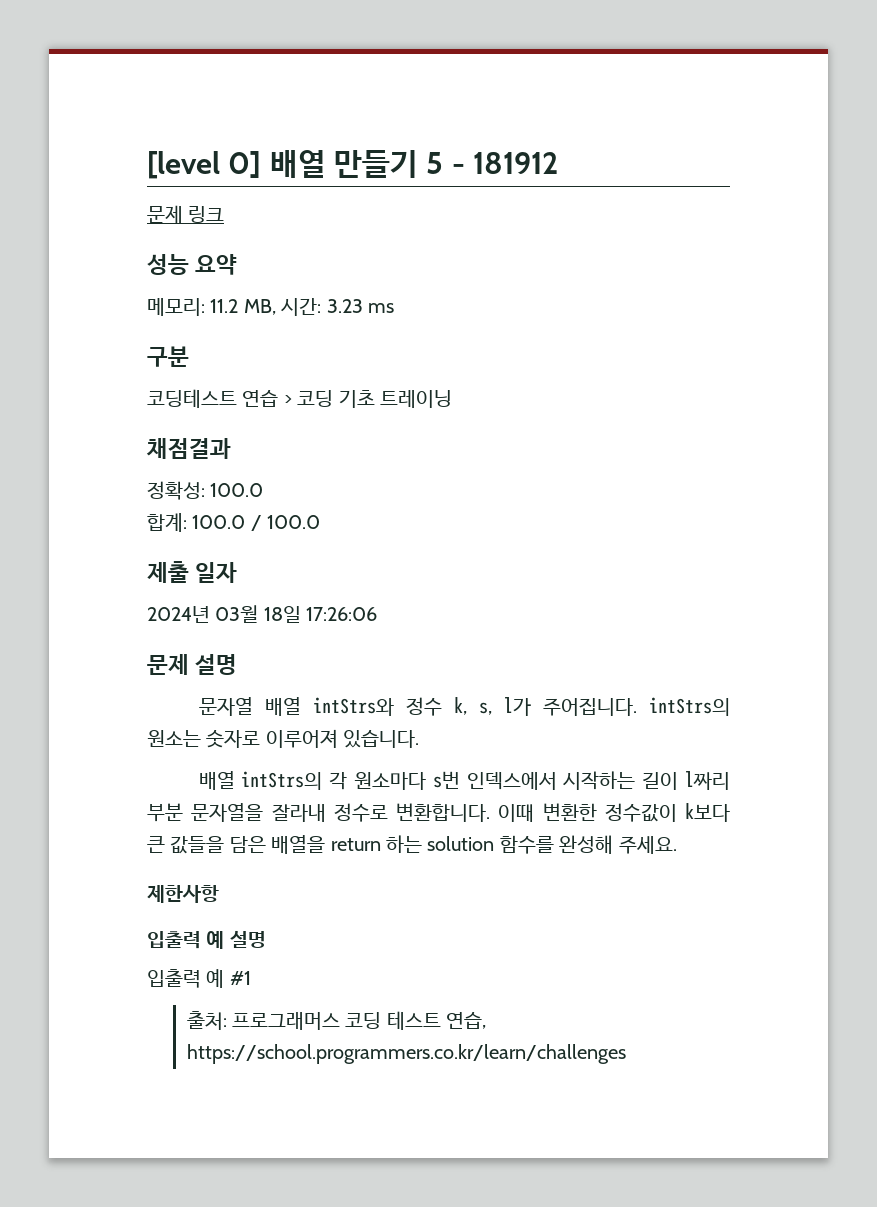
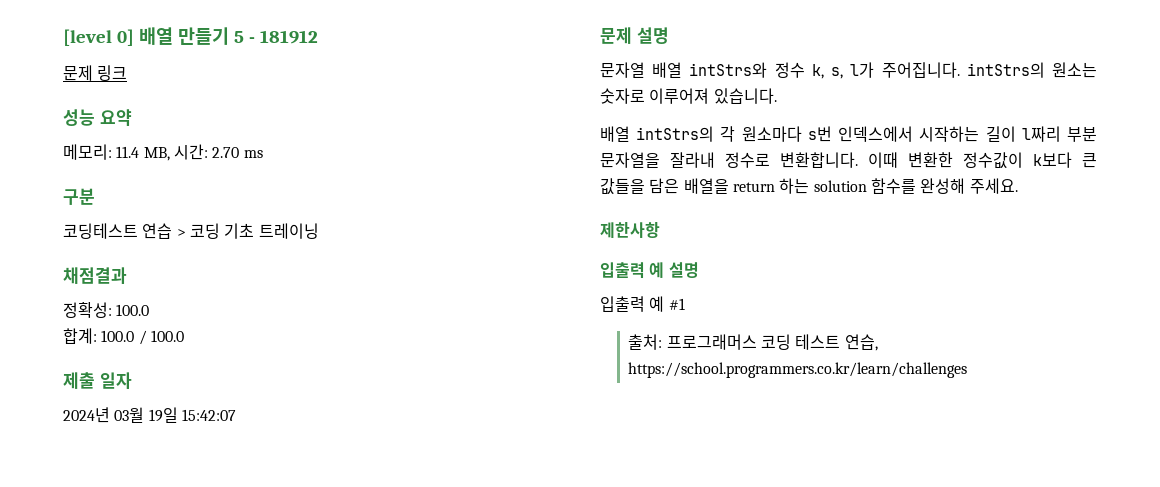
[210,299,239,313] 11.2 -> [116,146,140,158] 11.4
[326,299,363,313] 3.23 -> [212,147,240,158] 2.70
[263,606,378,623] 18일 17:26:06 -> [148,407,236,423] 19일 15:42:07

